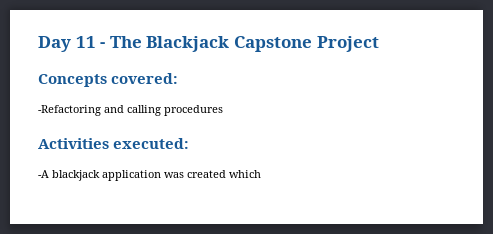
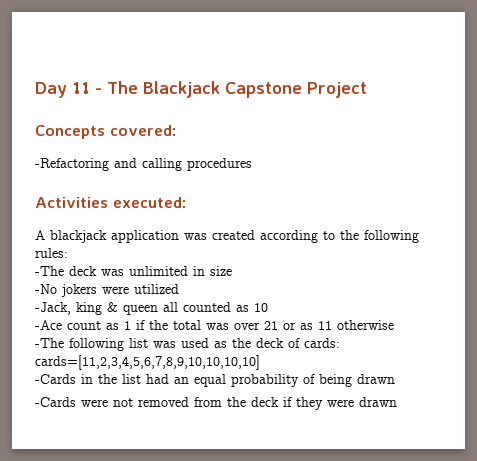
[38,170,49,178] -A -> [35,230,45,240] A
[229,170,261,178] which -> [260,230,419,243] [35,248,68,258] [35,266,232,276] [35,284,179,297] [35,302,268,315] [35,320,394,330] [35,338,340,351] [35,355,260,370] [35,374,395,387] [35,397,397,410] according to the following rules: // -The deck was unlimited in size // -No jokers were utilized // -Jack, king & queen all counted as 10 // -Ace count as 1 if the total was over 21 or as 11 otherwise // -The following list was used as the deck of cards: cards=[11,2,3,4,5,6,7,8,9,10,10,10,10] // -Cards in the list had an equal probability of being drawn // -Cards were not removed from the deck if they were drawn

